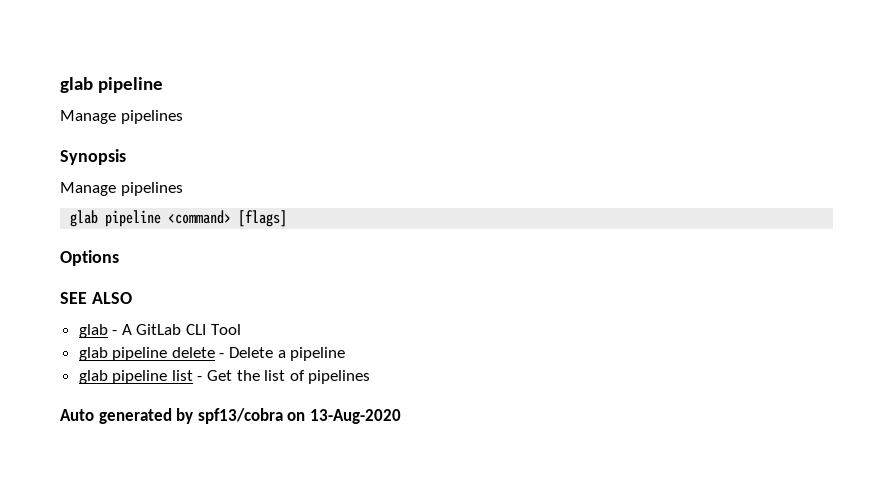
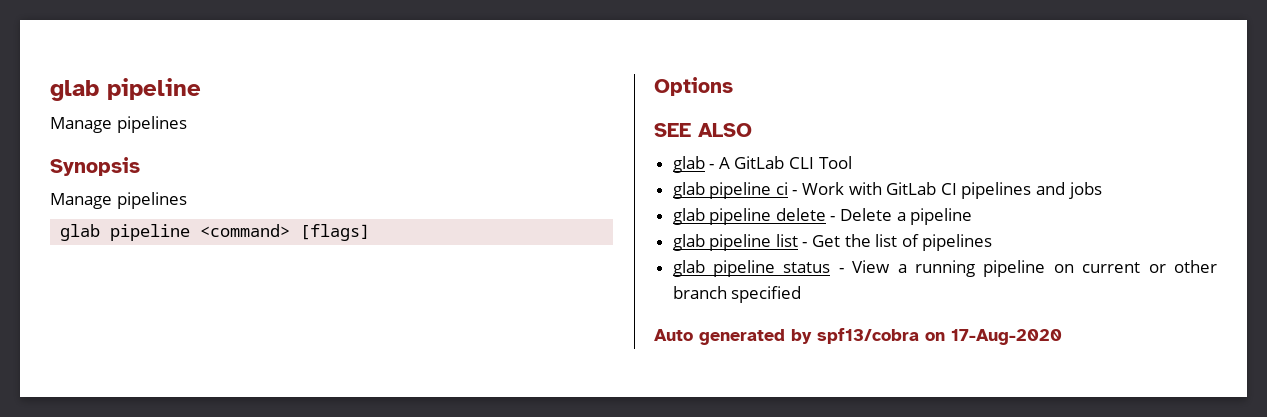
(241, 329) none -> [672,182,1102,199] // glab pipeline ci - Work with GitLab CI pipelines and jobs
(371, 377) none -> [672,260,1217,277] [672,286,802,303] // glab pipeline status - View a running pipeline on current or other branch specified
[309,409,401,424] 13-Aug-2020 -> [951,329,1062,345] 17-Aug-2020

